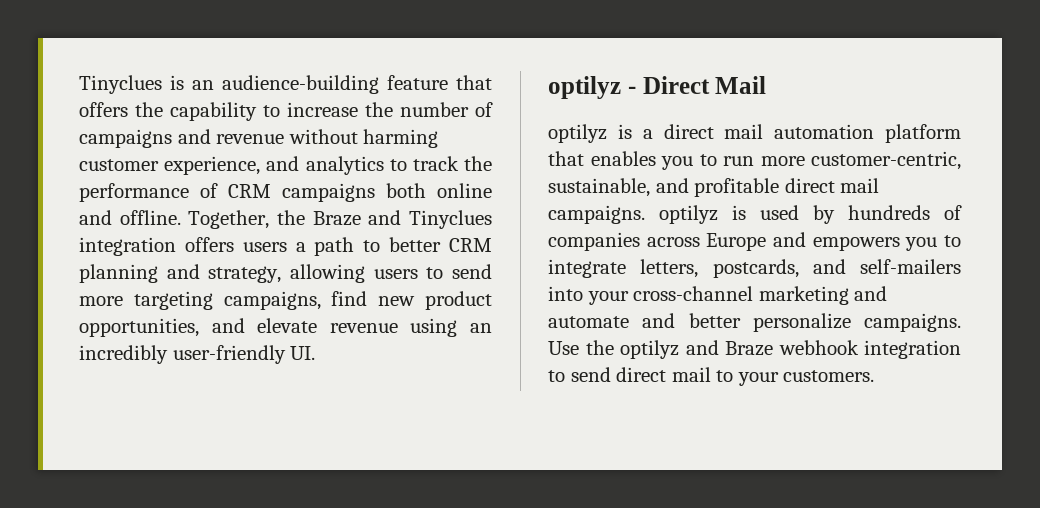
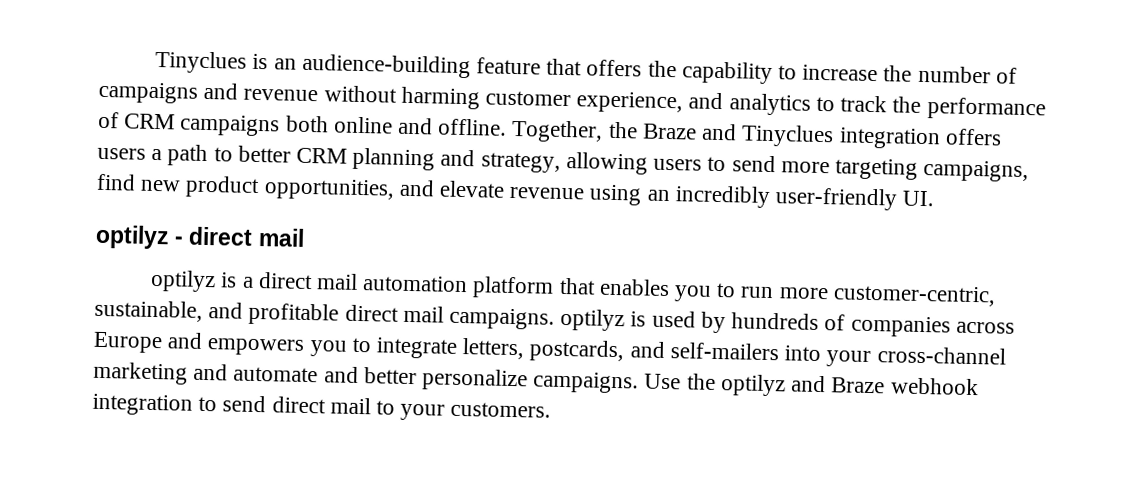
[642,76,767,94] Direct Mail -> [188,226,305,247] direct mail

